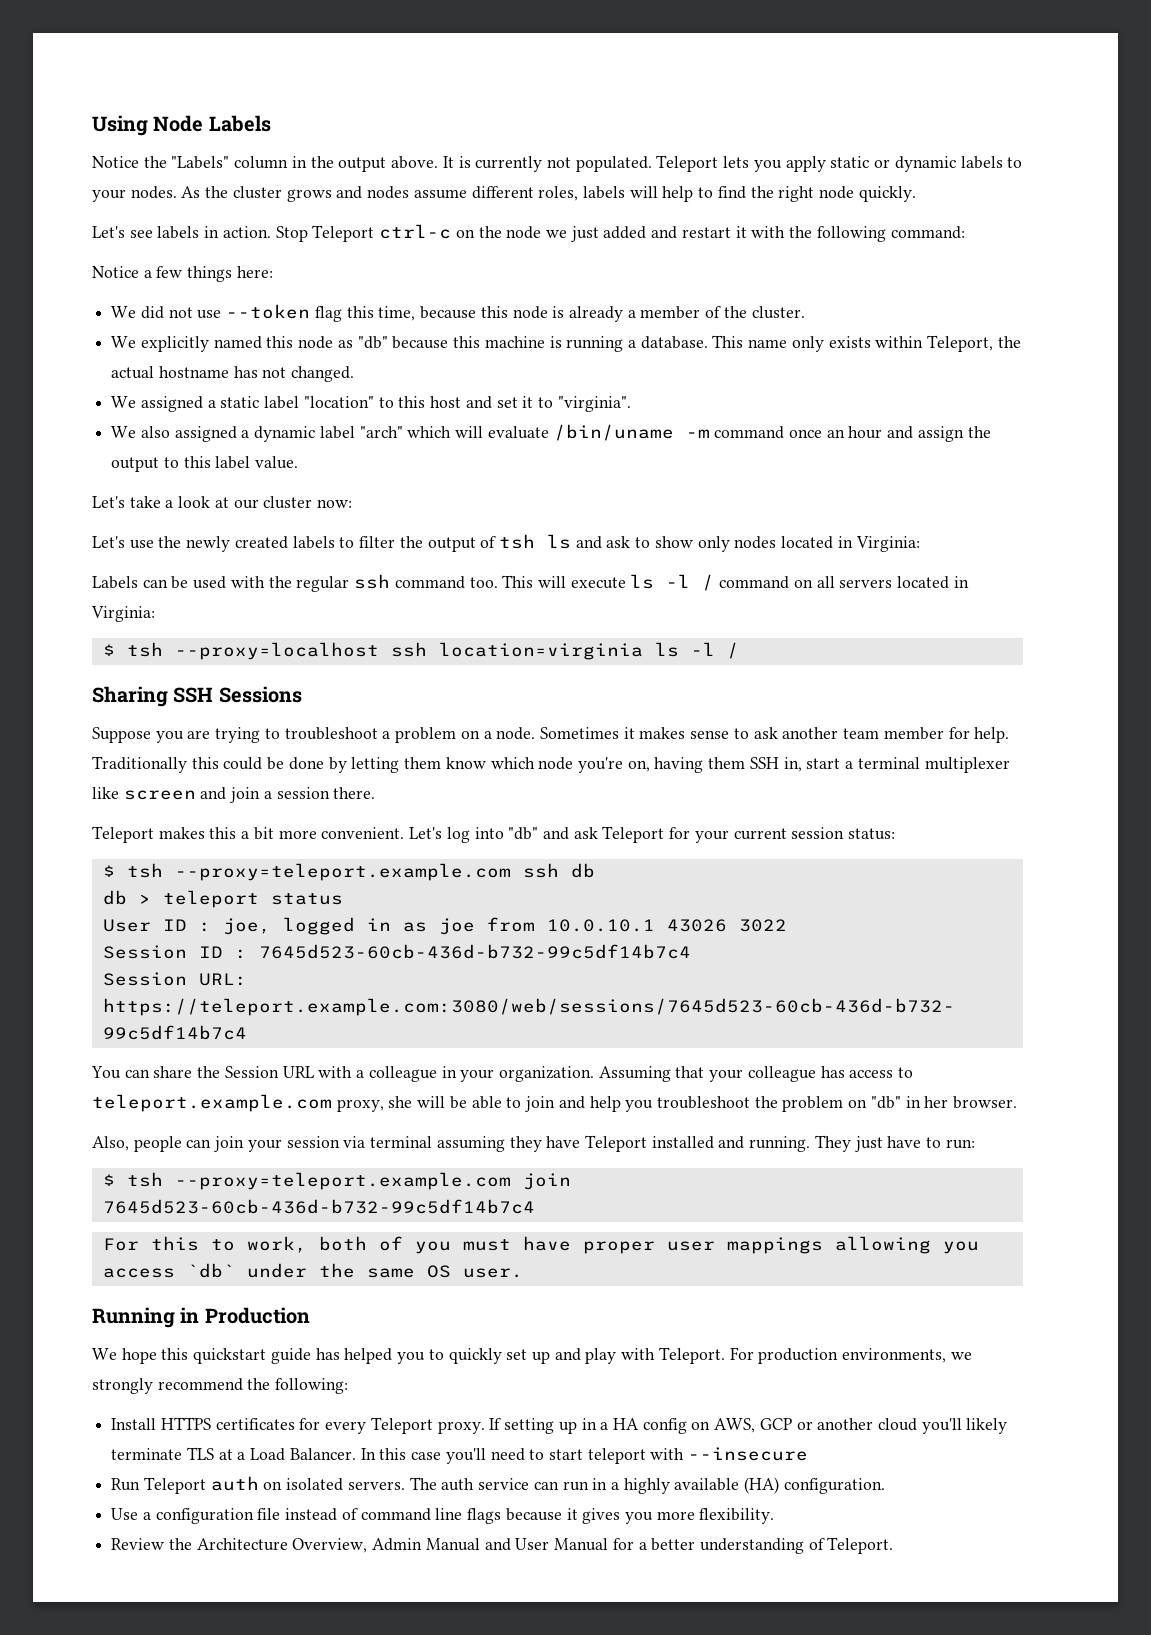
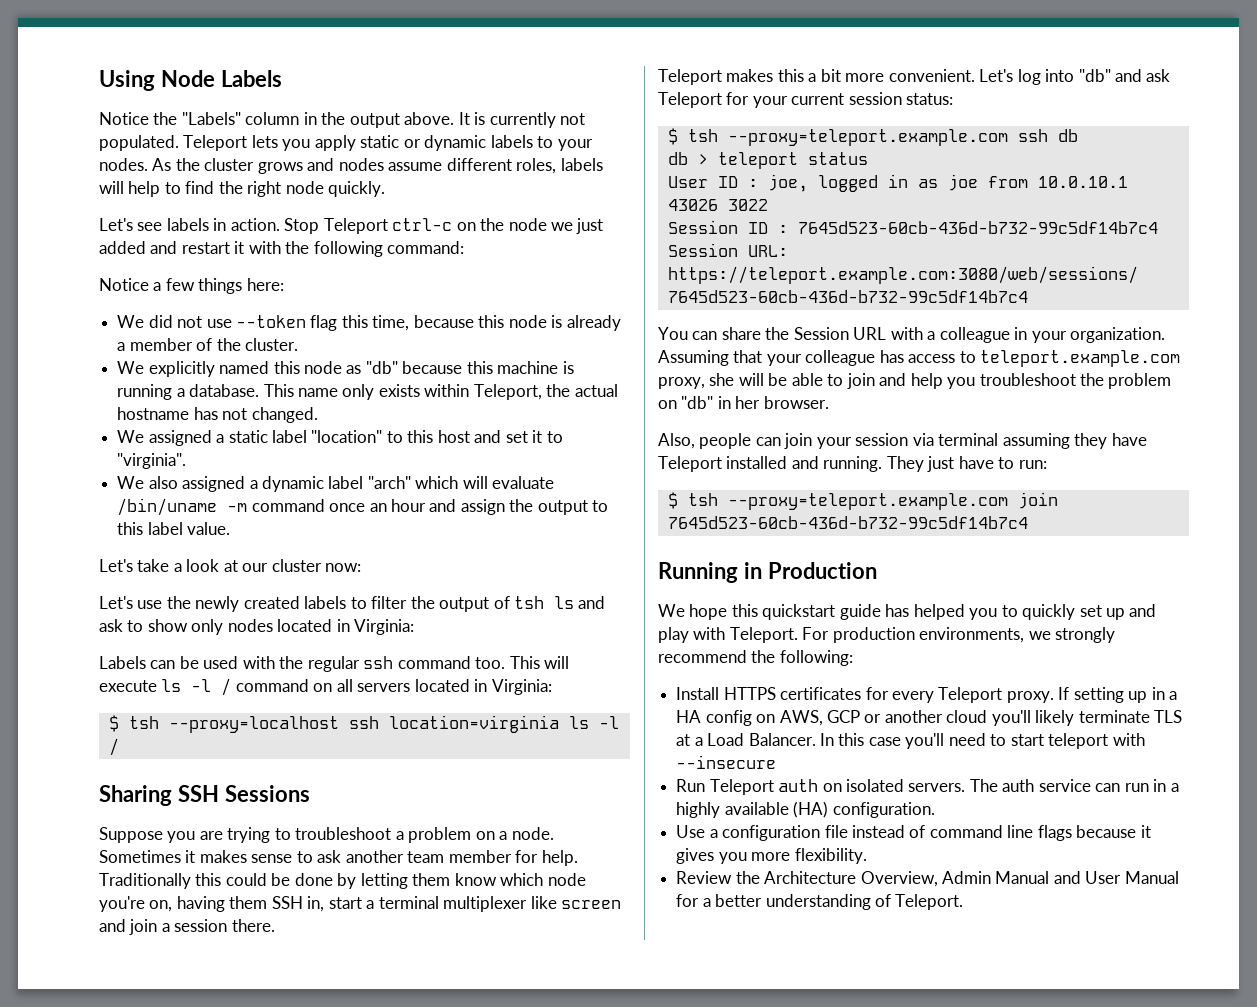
[102,1236,979,1254] [102,1263,523,1278] // For this to work, both of you must have proper user mappings allowing you access `db` under the same OS user. -> (1028, 522) none

